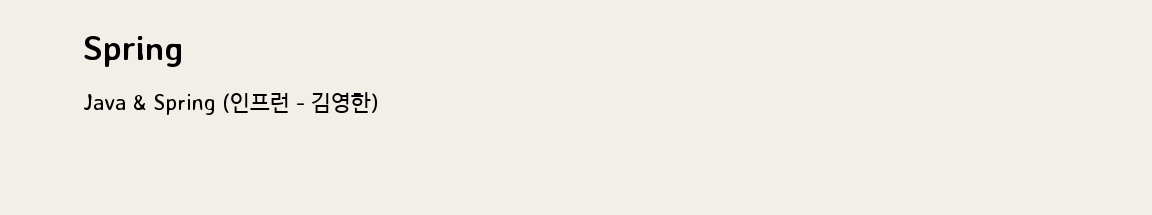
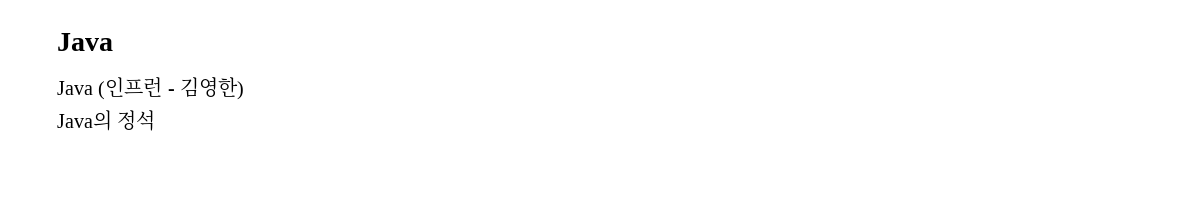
[83,36,183,67] [83,94,216,115] Spring // Java & Spring -> [57,33,113,51] [57,81,93,95] Java // Java
(378, 102) none -> [57,110,156,131] // Java의 정석

